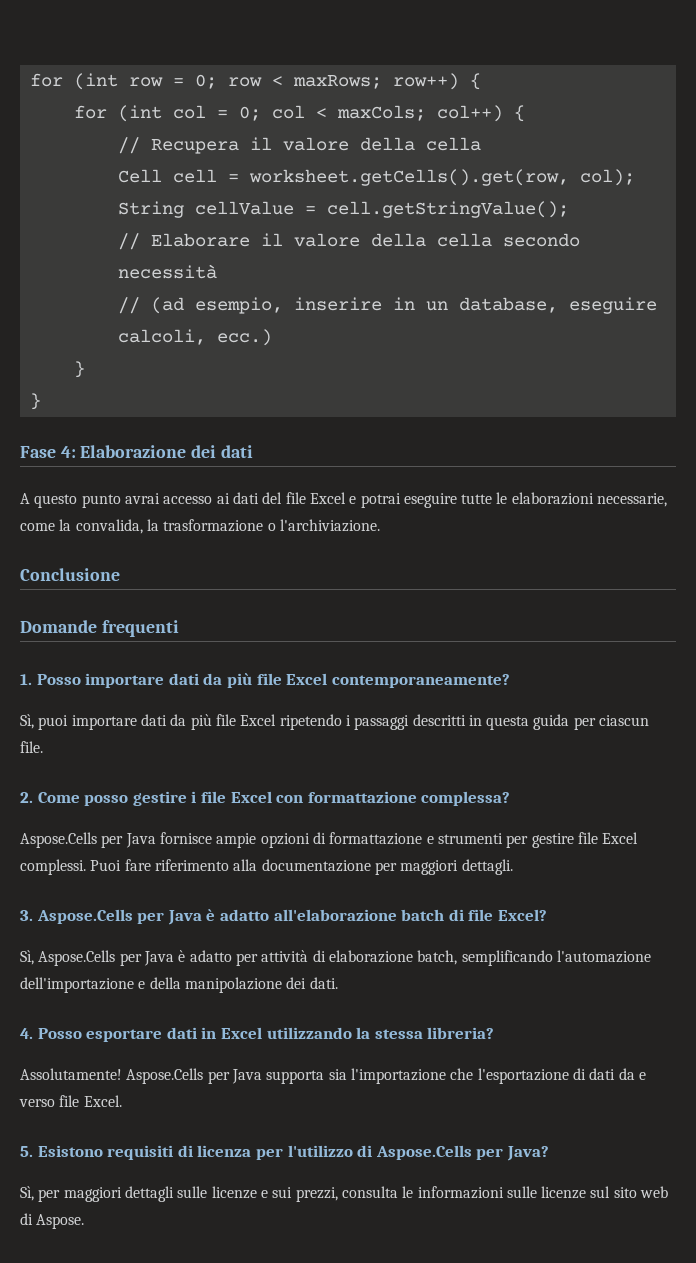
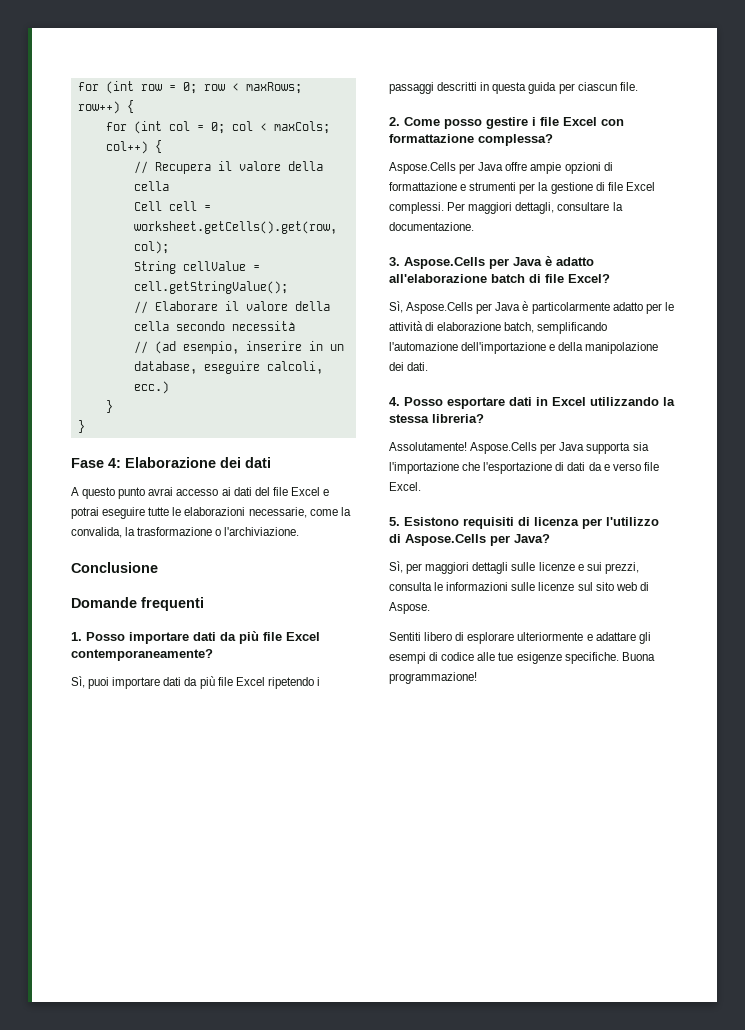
[159,832,212,844] fornisce -> [505,162,528,171] offre
[531,832,639,848] [20,859,513,875] gestire file Excel complessi. Puoi fare riferimento alla documentazione per maggiori dettagli. -> [538,182,655,194] [389,202,623,214] [389,222,474,231] la gestione di file Excel complessi. Per maggiori dettagli, consultare la documentazione.
(186, 956) none -> [531,302,610,314] particolarmente
(258, 959) none -> [664,302,674,311] le
(85, 1221) none -> [389,632,651,644] [389,652,655,664] [389,672,477,684] // Sentiti libero di esplorare ulteriormente e adattare gli esempi di codice alle tue esigenze specifiche. Buona programmazione!

